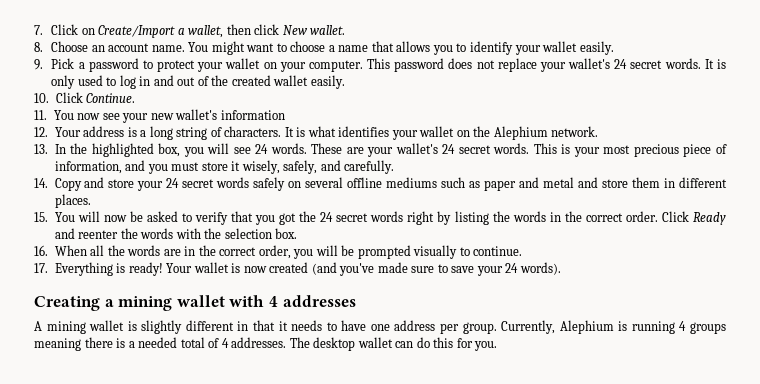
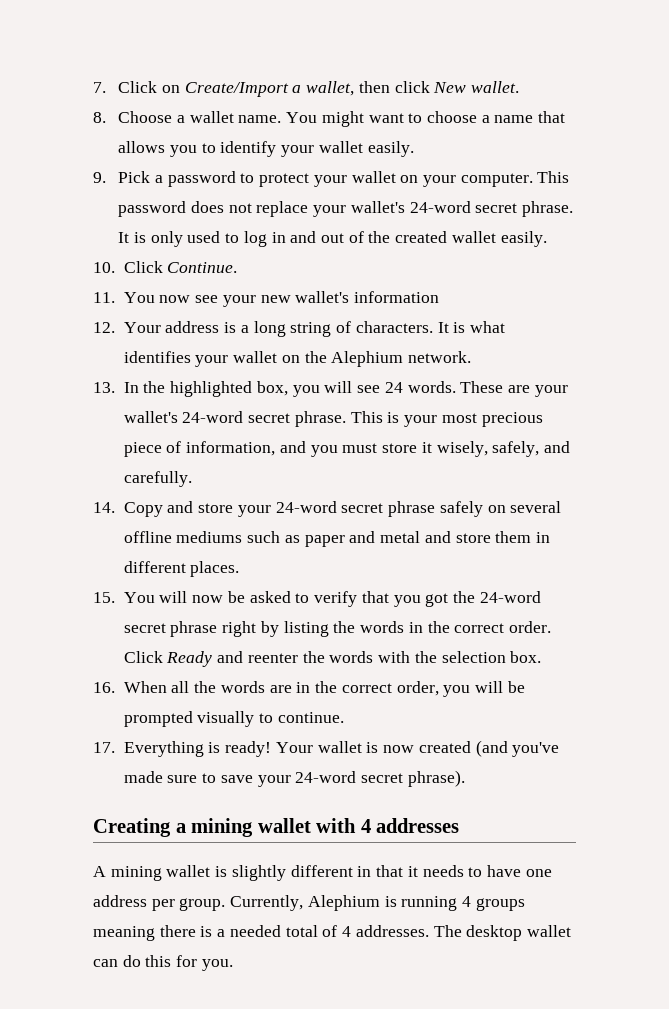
[91,43,150,52] an account -> [176,111,234,123] a wallet
[614,58,701,69] 24 secret words. -> [409,201,574,217] 24-word secret phrase.
[442,143,530,154] 24 secret words. -> [182,411,346,427] 24-word secret phrase.
[166,177,250,188] 24 secret words -> [275,501,436,517] 24-word secret phrase
[320,211,404,222] 24 secret words -> [479,591,541,603] [123,621,218,637] 24-word secret phrase
[505,262,561,275] 24 words). -> [295,770,465,787] 24-word secret phrase).

